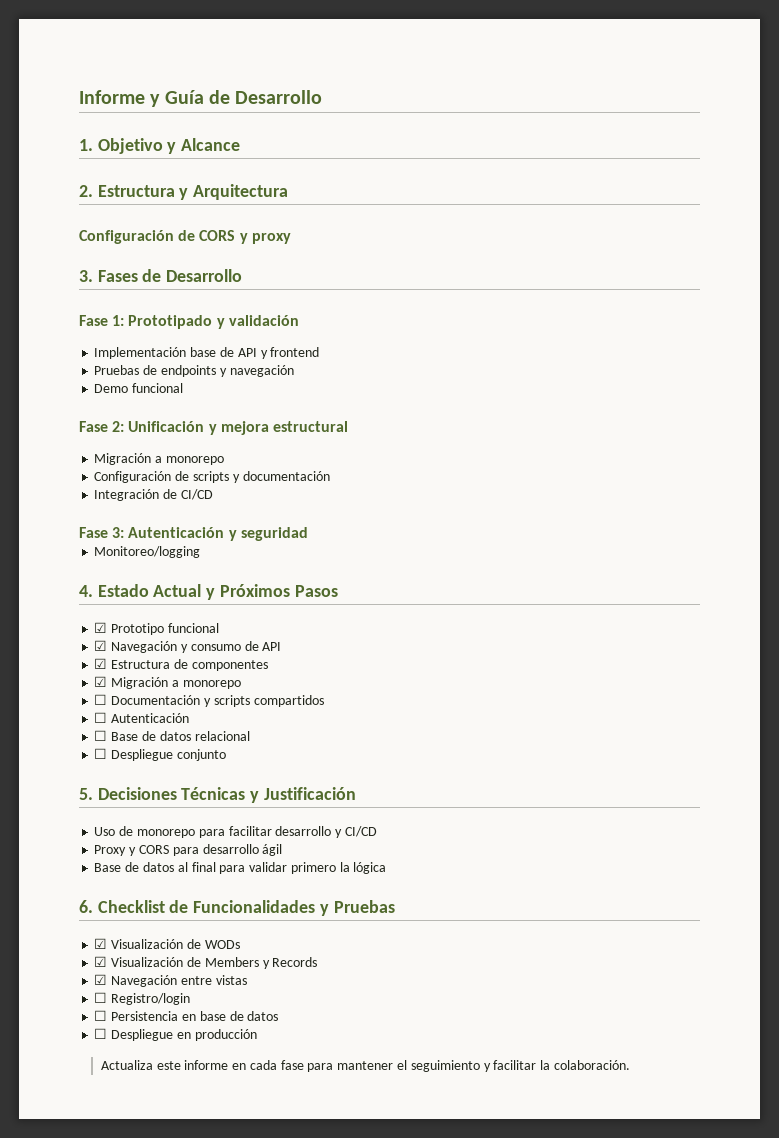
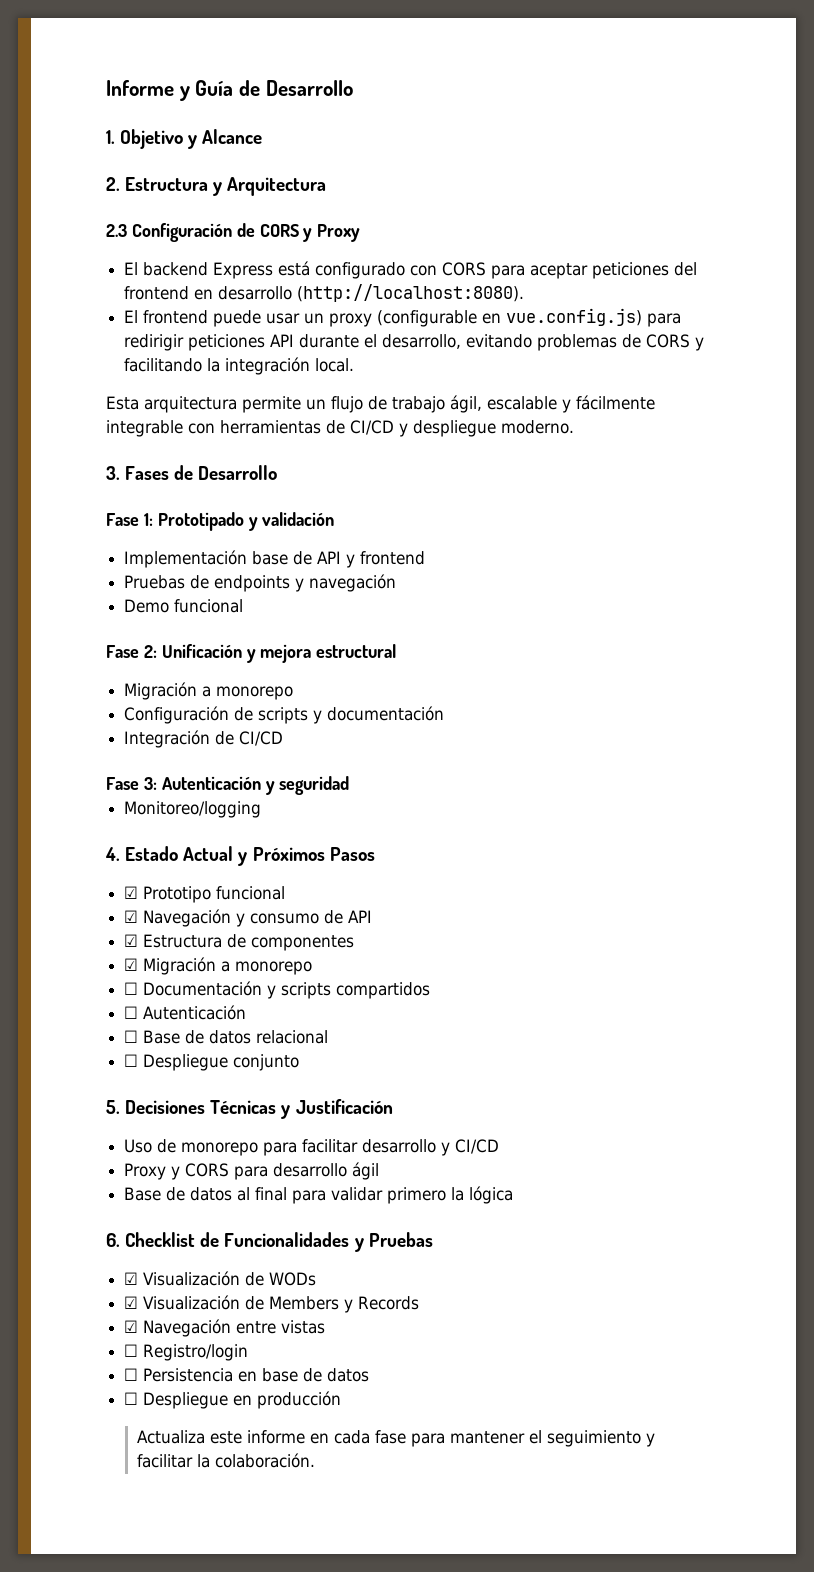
(289, 192) none -> [106,224,127,237] 2.3
[251,233,291,244] proxy -> [317,224,361,242] [124,261,698,279] [124,284,525,302] [124,308,682,327] [124,334,705,351] [124,357,355,375] [106,395,655,413] [106,420,574,437] Proxy // El backend Express está configurado con CORS para aceptar peticiones del frontend en desarrollo (http://localhost:8080). // El frontend puede usar un proxy (configurable en vue.config.js) para redirigir peticiones API durante el desarrollo, evitando problemas de CORS y facilitando la integración local. // Esta arquitectura permite un flujo de trabajo ágil, escalable y fácilmente integrable con herramientas de CI/CD y despliegue moderno.

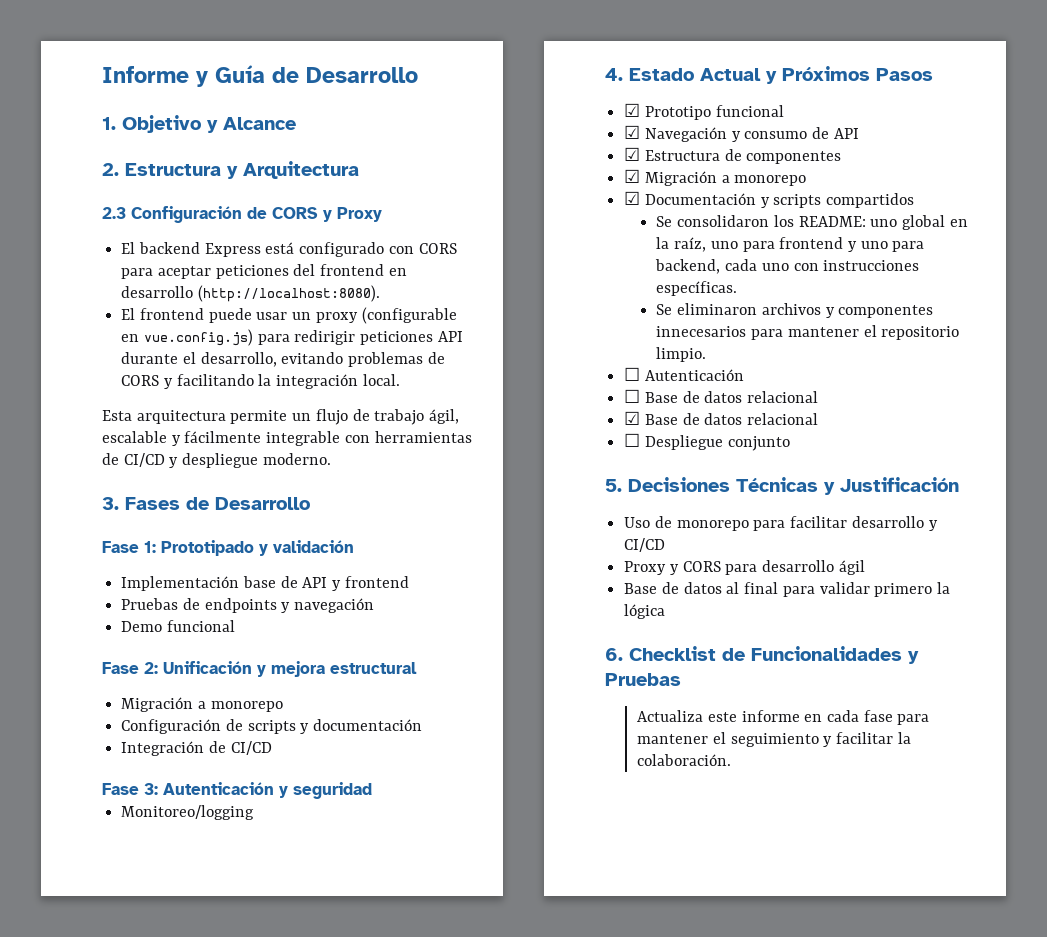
[124,982,139,995] ☐ -> [624,191,641,205] ☑
(431, 990) none -> [656,215,968,230] [656,237,925,252] [655,259,920,274] [656,281,738,296] [656,303,934,318] [656,325,960,340] [656,347,707,362] // Se consolidaron los README: uno global en la raíz, uno para frontend y uno para backend, cada uno con instrucciones específicas. // Se eliminaron archivos y componentes innecesarios para mantener el repositorio limpio.
(329, 1037) none -> [624,411,819,425] // ☑ Base de datos relacional
[124,1271,317,1286] [124,1295,420,1313] [124,1319,326,1337] [124,1344,249,1361] [124,1368,370,1382] [124,1391,342,1409] // ☑ Visualización de WODs // ☑ Visualización de Members y Records // ☑ Navegación entre vistas // ☐ Registro/login // ☐ Persistencia en base de datos // ☐ Despliegue en producción -> (681, 679) none

